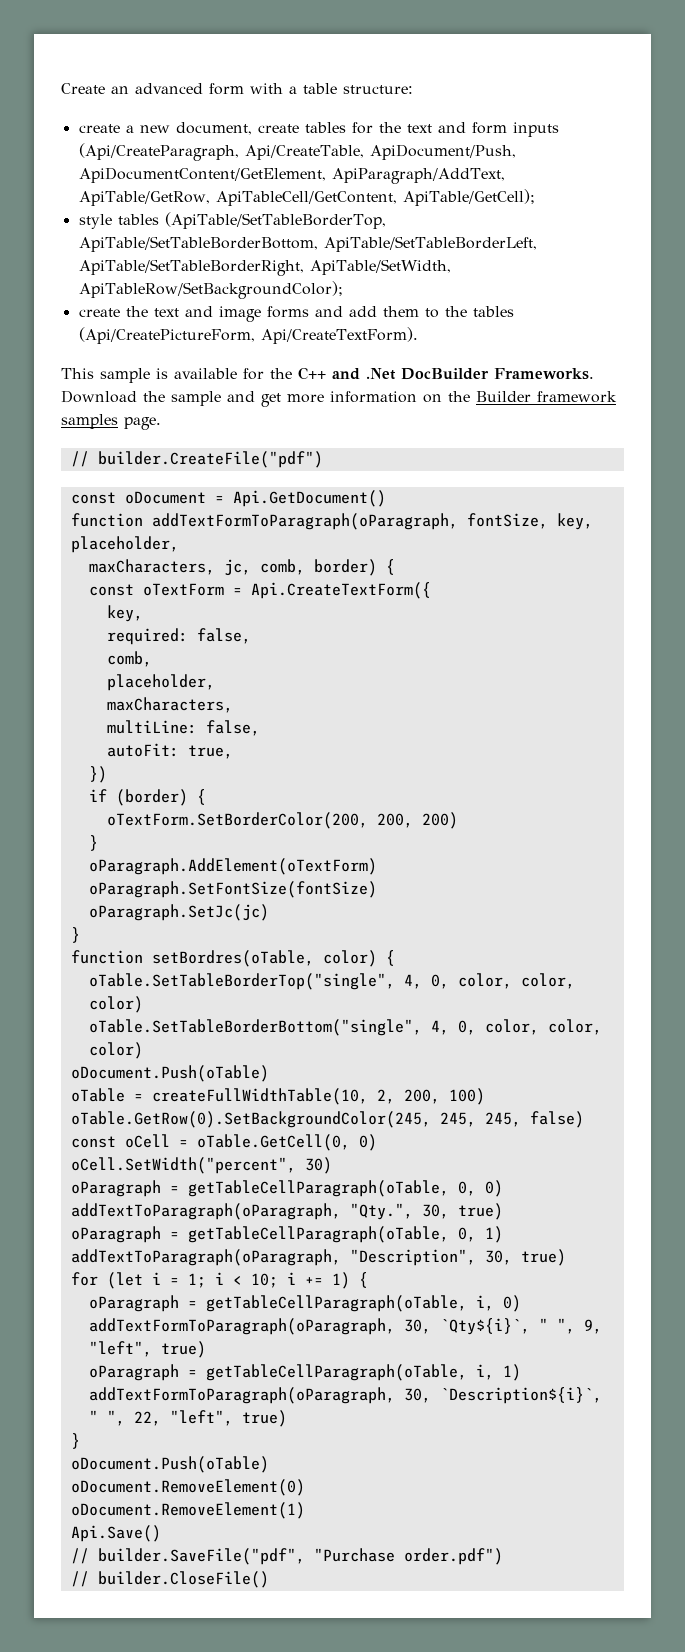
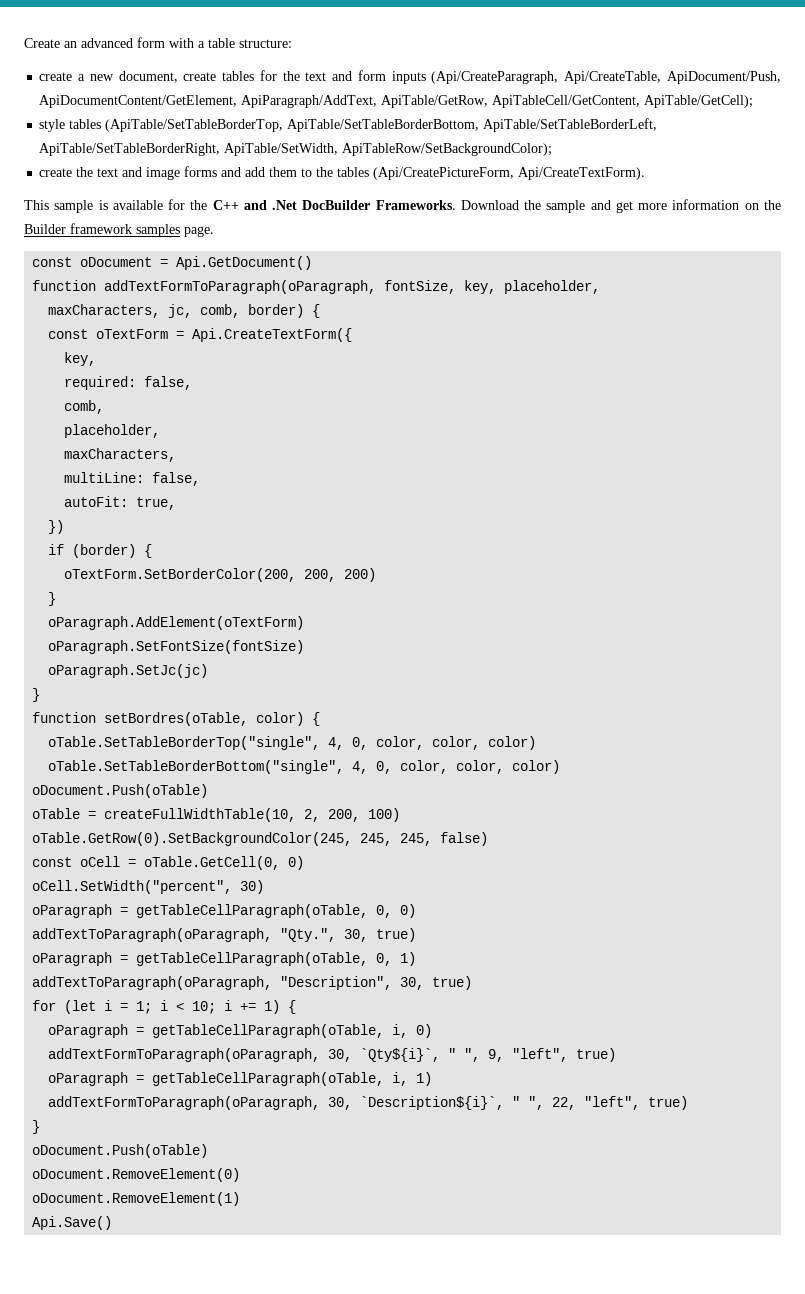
[70,451,323,468] // // builder.CreateFile("pdf") -> (214, 231) none
[70,1548,503,1565] [70,1571,269,1588] // // builder.SaveFile("pdf", "Purchase order.pdf") // // builder.CloseFile() -> (113, 1223) none

